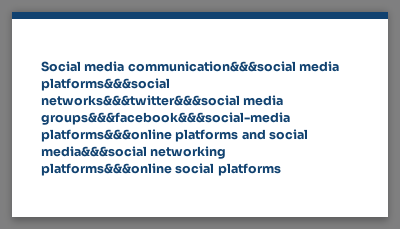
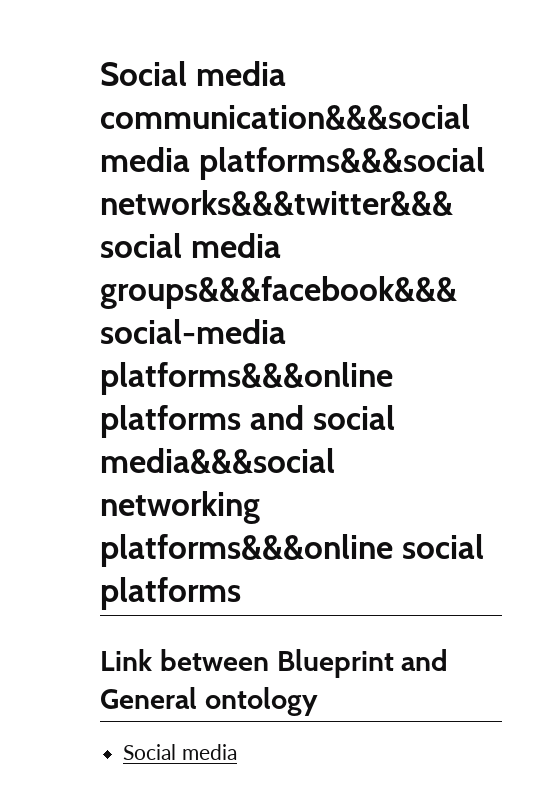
(281, 169) none -> [100,649,449,678] [100,687,318,716] [123,744,237,760] // Link between Blueprint and General ontology // Social media

